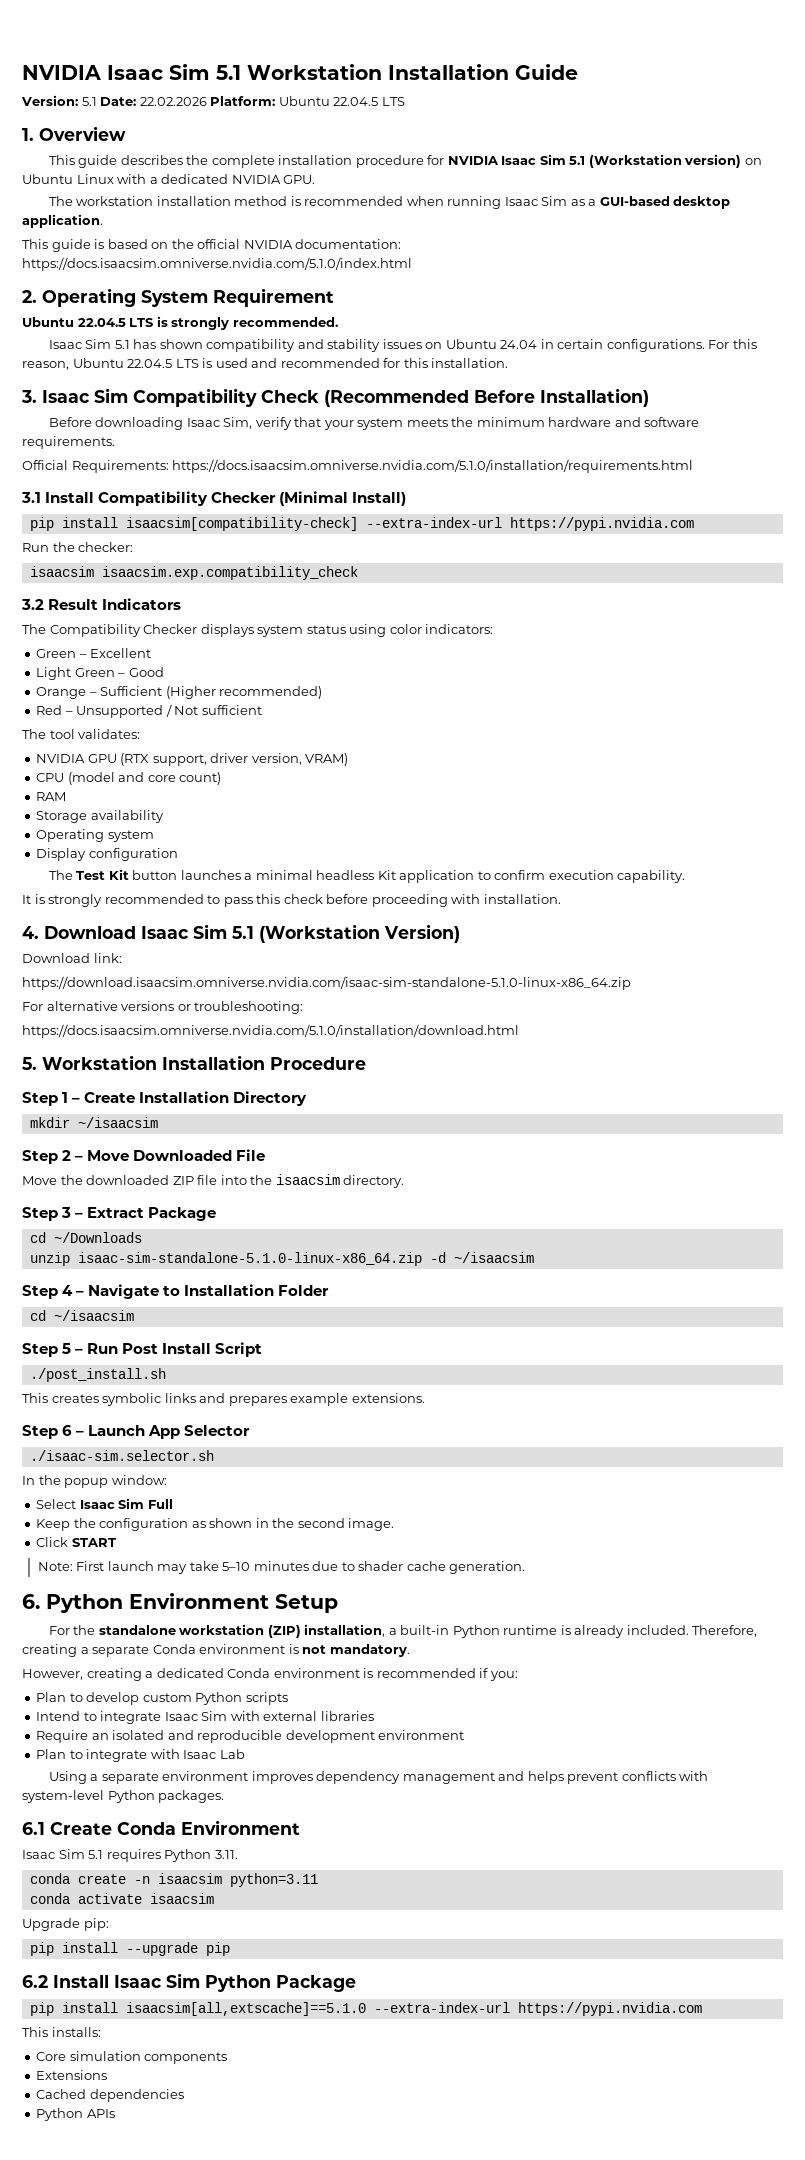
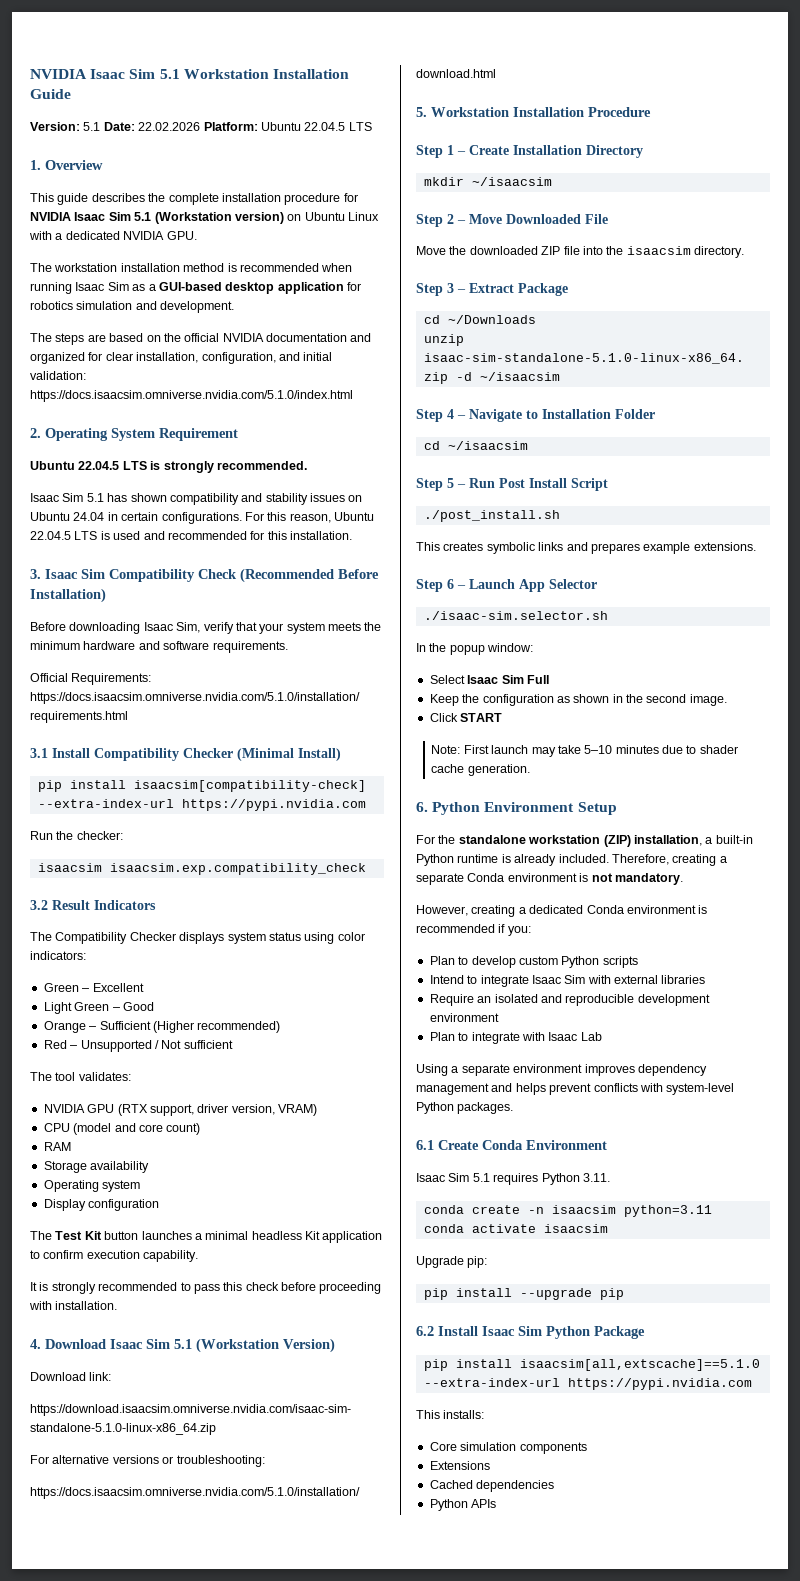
[22,214,103,228] [22,239,105,252] application. // This guide is -> [277,282,361,294] [30,301,235,313] [30,333,106,345] application for robotics simulation and development. // The steps are
[295,239,402,249] documentation: -> [266,333,372,342] [30,352,333,364] [30,371,86,380] documentation and organized for clear installation, configuration, and initial validation:

